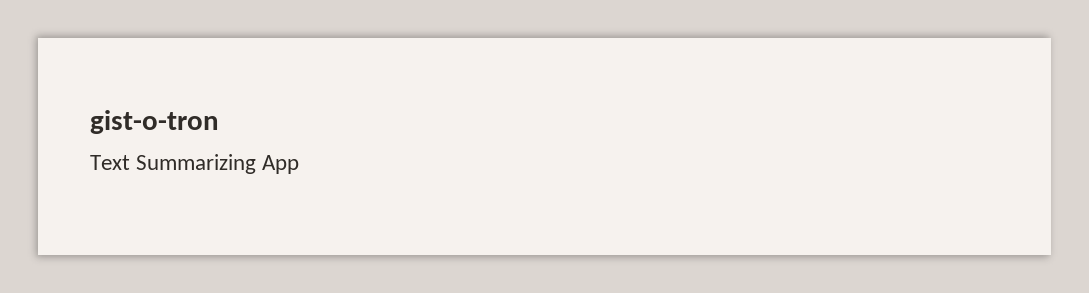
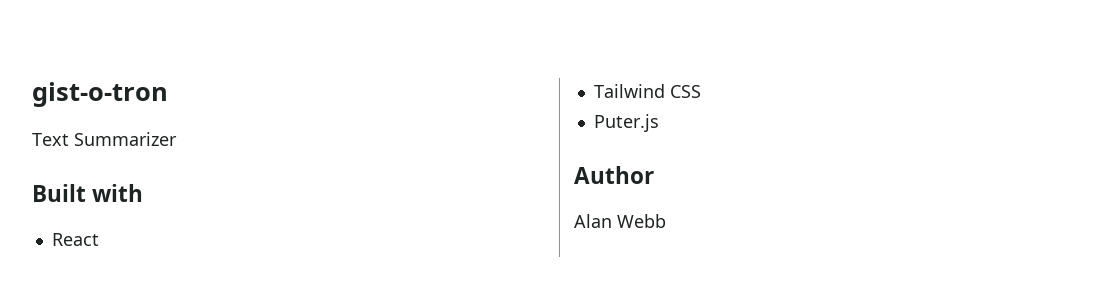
[136,154,300,174] Summarizing App -> [74,132,177,146] [32,184,144,202] [51,233,99,246] [593,84,701,98] [593,114,659,132] [574,166,654,184] [574,214,666,228] Summarizer // Built with // React // Tailwind CSS // Puter.js // Author // Alan Webb

